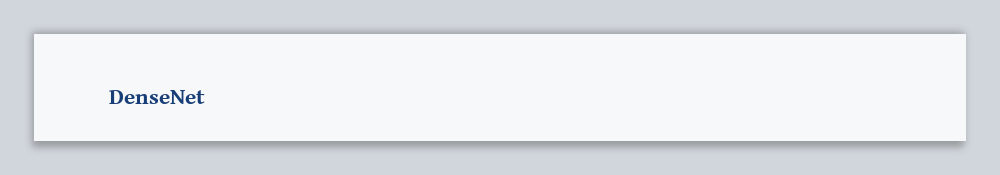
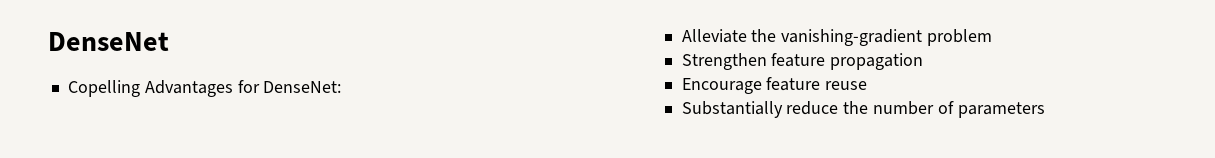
(205, 97) none -> [67,80,342,97] [681,29,993,46] [681,53,924,70] [681,77,868,94] [681,101,1045,118] // Copelling Advantages for DenseNet: // Alleviate the vanishing-gradient problem // Strengthen feature propagation // Encourage feature reuse // Substantially reduce the number of parameters

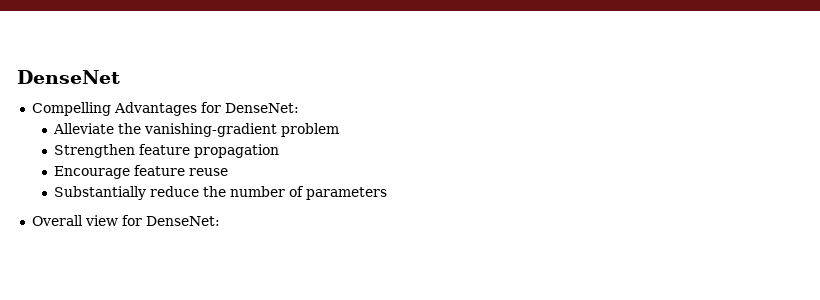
[67,80,140,97] Copelling -> [31,102,111,116] Compelling
(1045, 110) none -> [31,215,220,226] // Overall view for DenseNet:

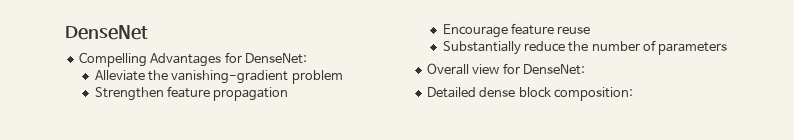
(220, 221) none -> [426,87,633,101] // Detailed dense block composition:

